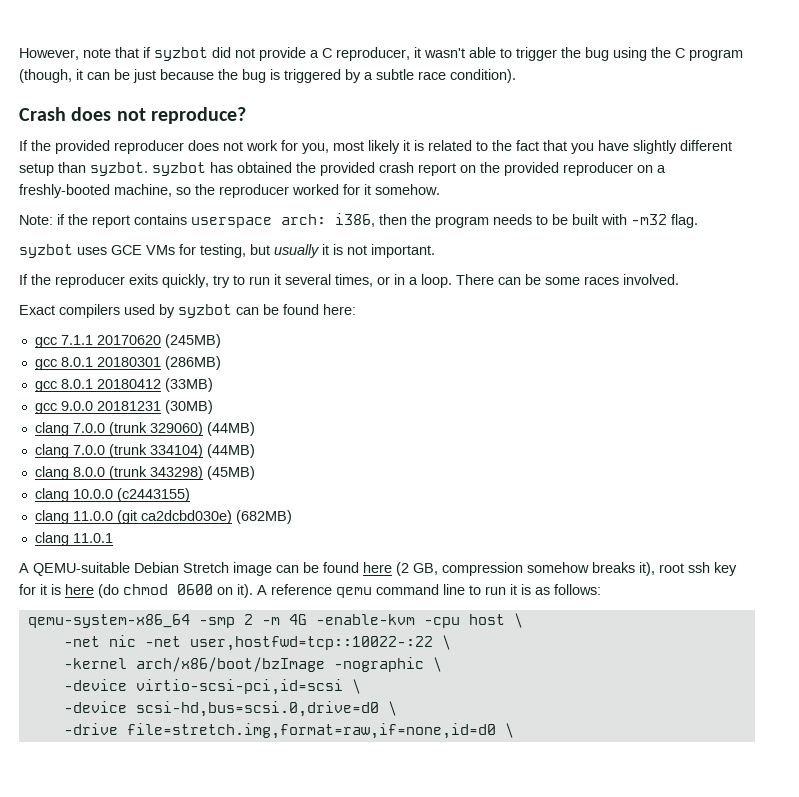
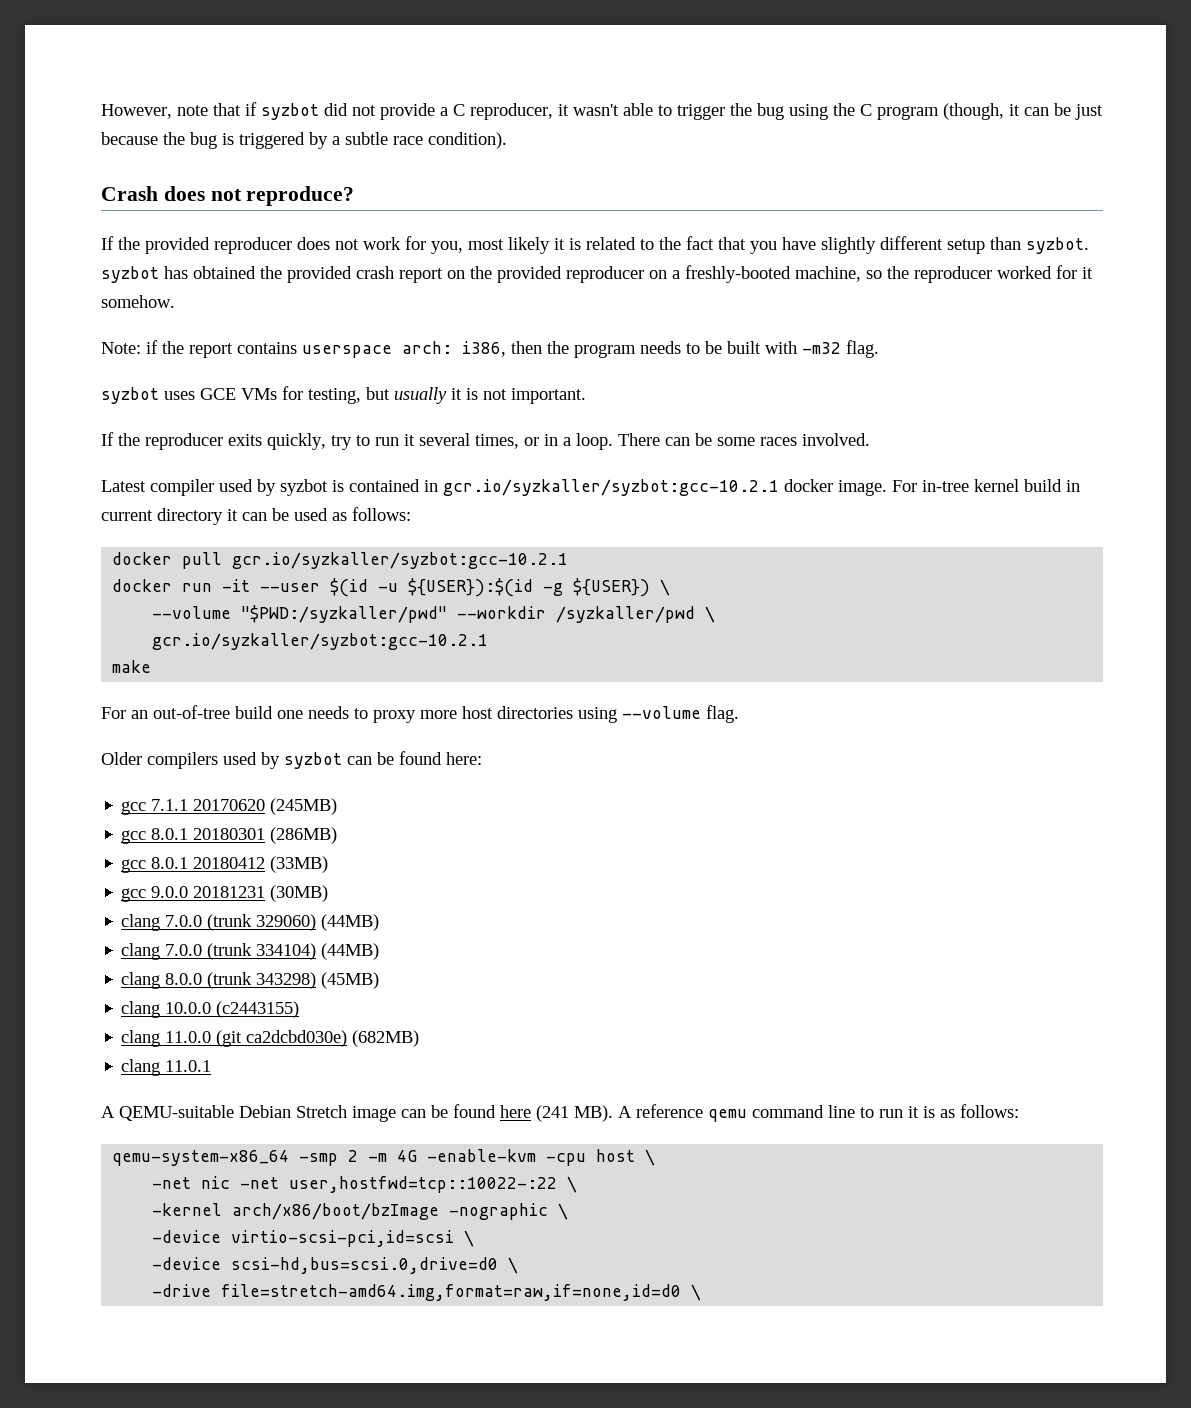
[19,305,55,315] Exact -> [101,479,1080,496] [101,507,411,525] [112,552,569,569] [112,578,671,597] [152,605,716,623] [152,633,489,650] [112,660,152,673] [101,705,739,723] [101,752,142,765] Latest compiler used by syzbot is contained in gcr.io/syzkaller/syzbot:gcc-10.2.1 docker image. For in-tree kernel build in current directory it can be used as follows: // docker pull gcr.io/syzkaller/syzbot:gcc-10.2.1 // docker run -it --user $(id -u ${USER}):$(id -g ${USER}) \ // --volume "$PWD:/syzkaller/pwd" --workdir /syzkaller/pwd \ // gcr.io/syzkaller/syzbot:gcc-10.2.1 // make // For an out-of-tree build one needs to proxy more host directories using --volume flag. // Older
[396,562,737,576] [19,584,253,598] (2 GB, compression somehow breaks it), root ssh key for it is here (do chmod 0600 on it). -> [536,1105,613,1122] (241 MB).
[126,723,496,739] file=stretch.img,format=raw,if=none,id=d0 -> [221,1284,682,1301] file=stretch-amd64.img,format=raw,if=none,id=d0

